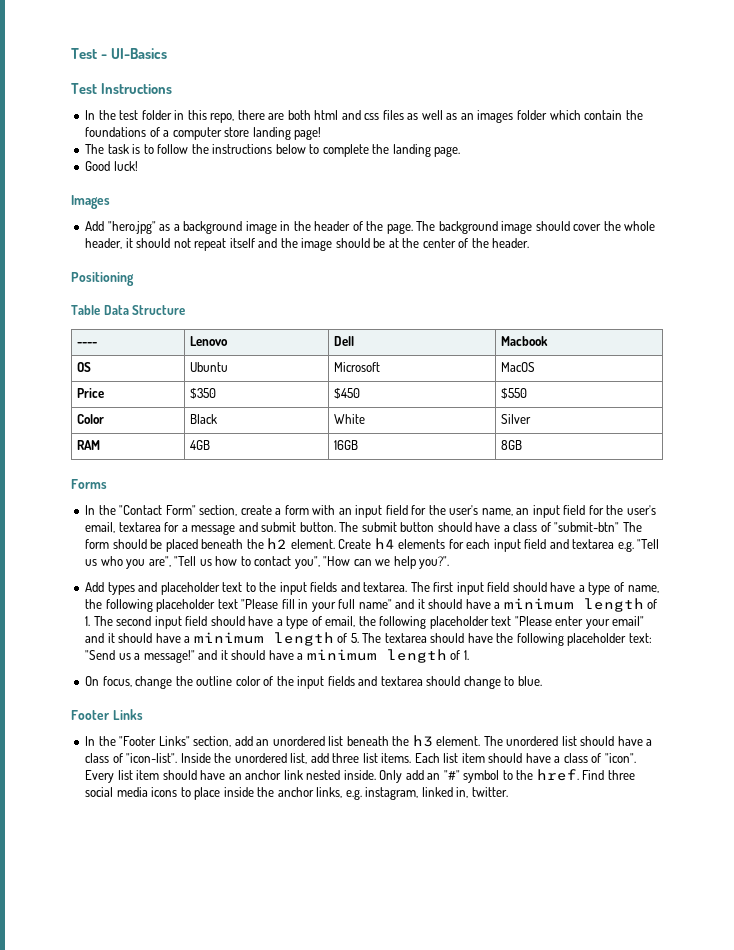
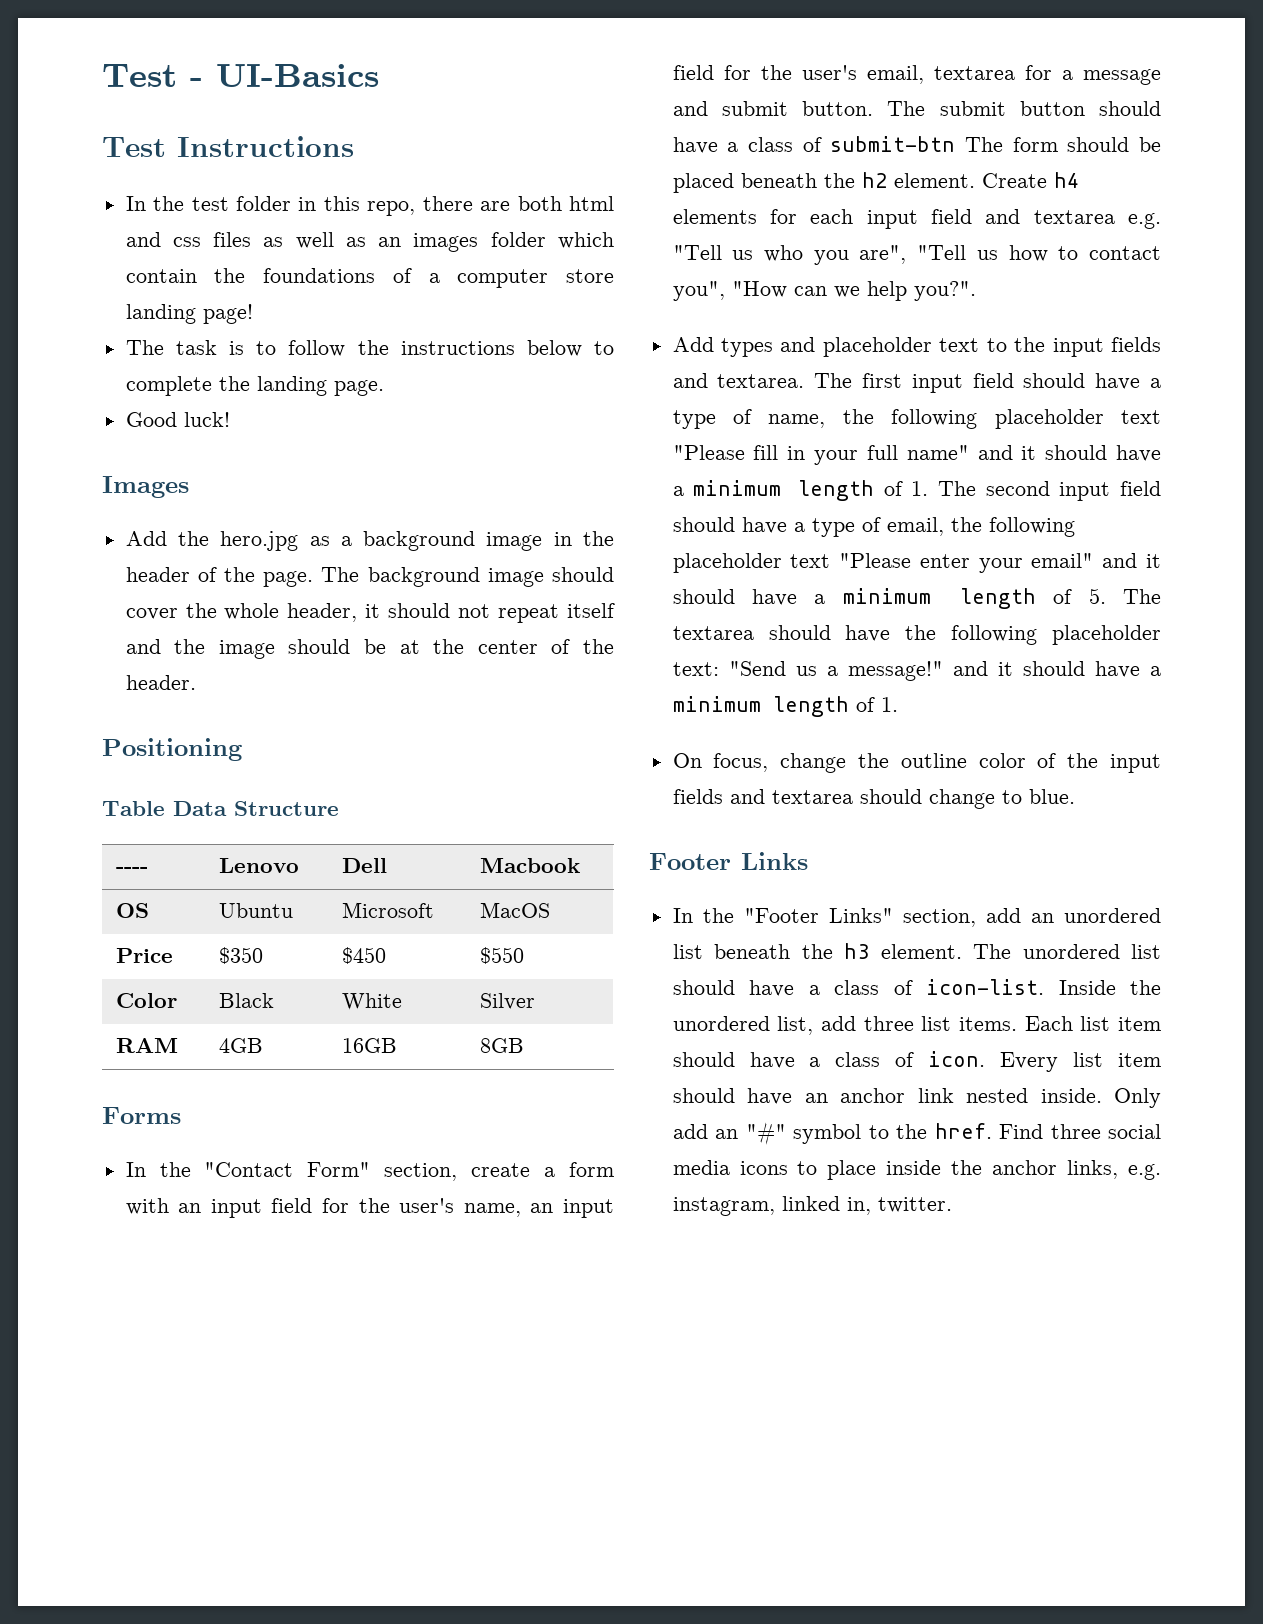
[107,221,156,234] "hero.jpg" -> [177,531,299,551] the hero.jpg
[554,522,620,532] "submit-btn" -> [830,136,956,152] submit-btn
[126,753,178,763] "icon-list". -> [926,979,1045,995] icon-list.
[604,753,636,763] "icon". -> [928,1051,986,1067] icon.

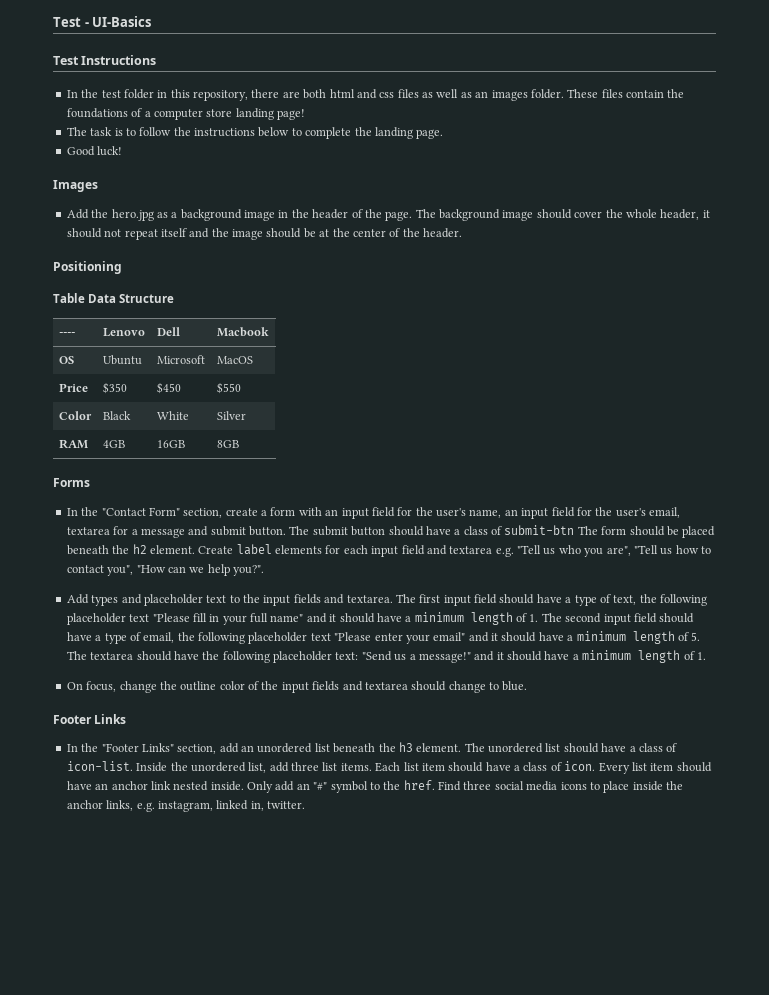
[367,201,416,216] repo, -> [193,90,248,101] repository,
[490,232,615,249] folder which -> [530,89,623,99] folder. These files
[1053,172,1079,188] h4 -> [236,544,272,555] label
[768,414,826,428] name, -> [613,595,637,605] text,

